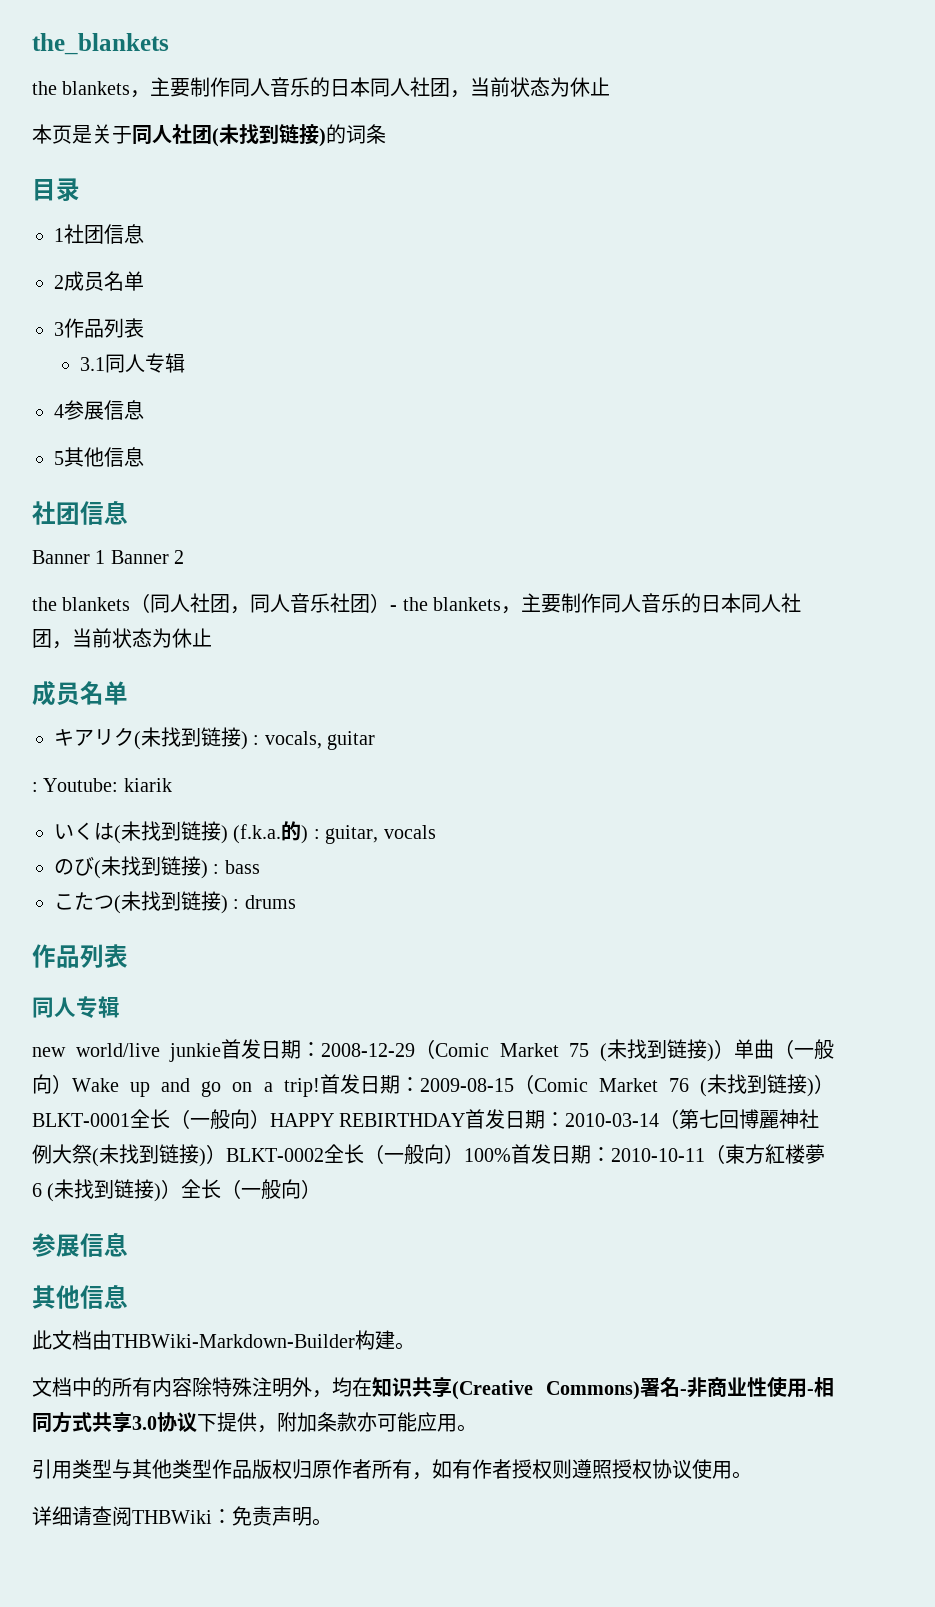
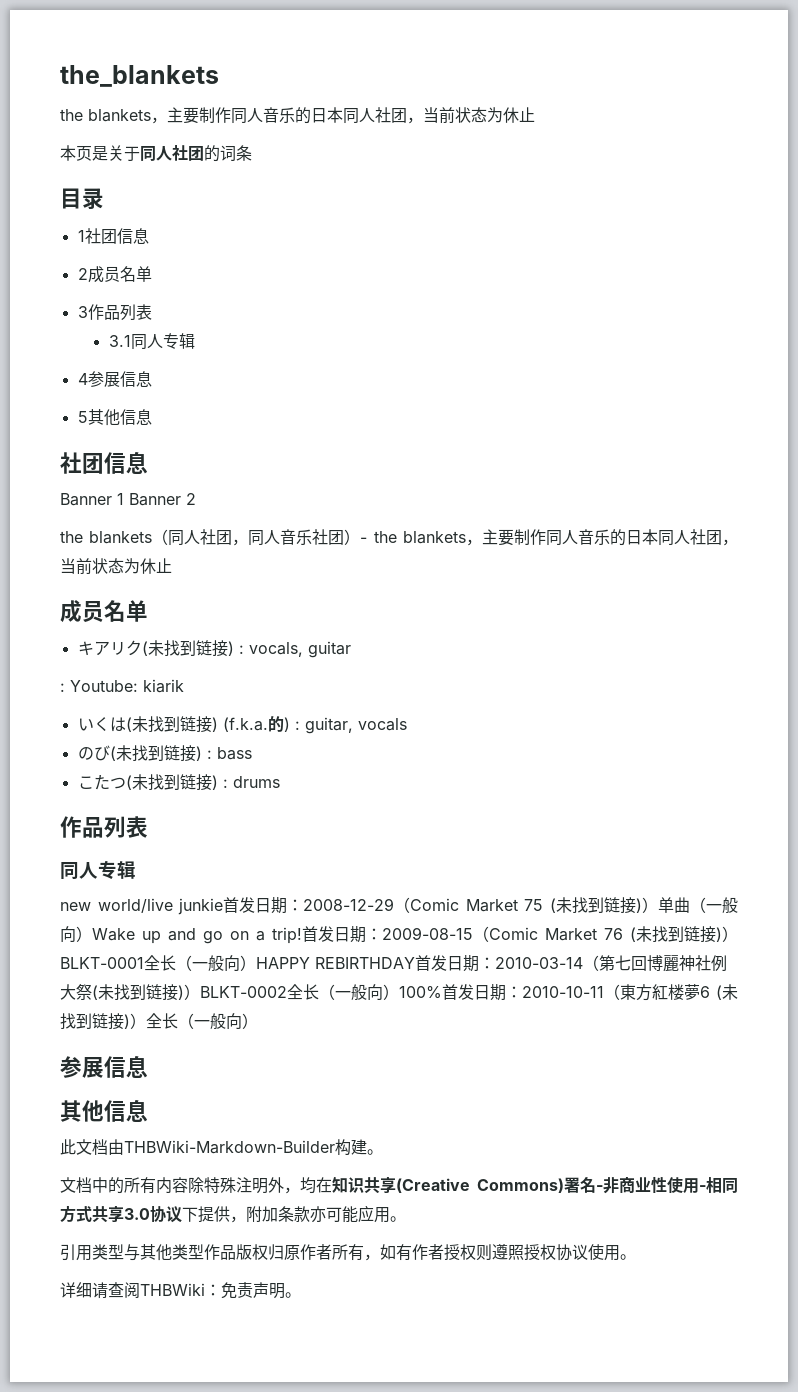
[212,124,326,147] (未找到链接) -> (204, 153) none

